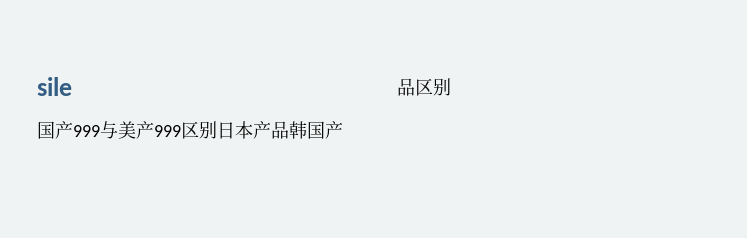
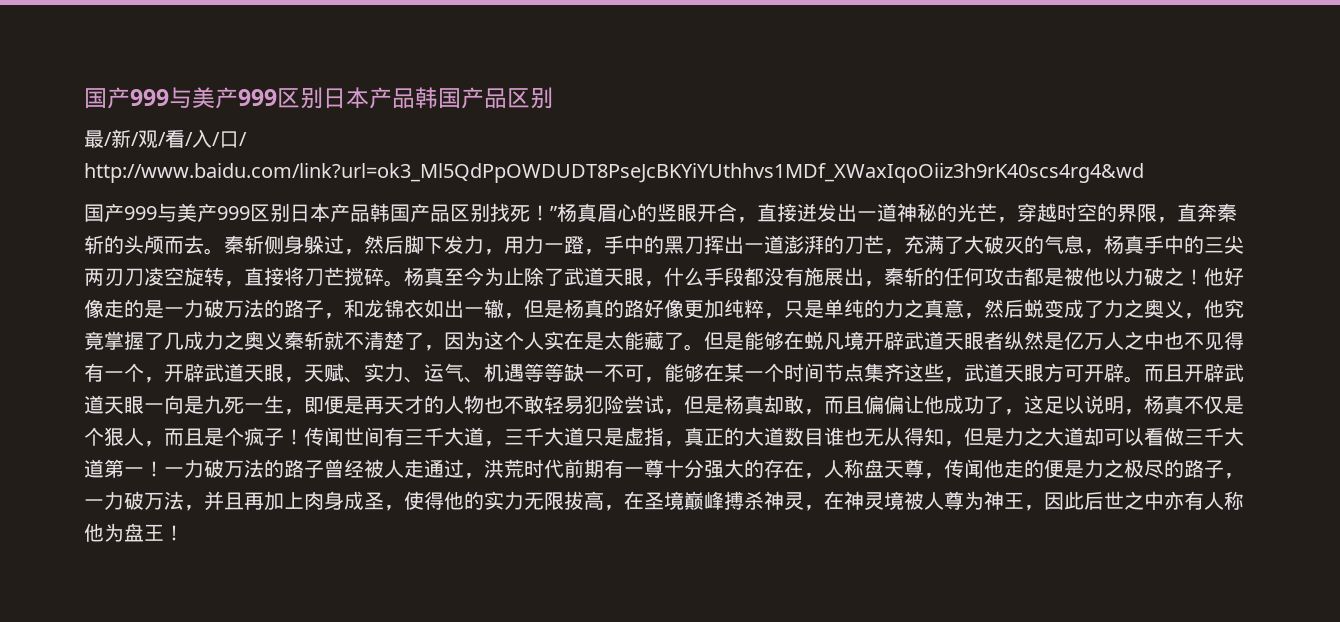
[37,77,72,96] sile -> [84,87,553,109] [84,129,247,148] [84,163,1144,183] 国产999与美产999区别日本产品韩国产品区别 // 最/新/观/看/入/口/ http://www.baidu.com/link?url=ok3_Ml5QdPpOWDUDT8PseJcBKYiYUthhvs1MDf_XWaxIqoOiiz3h9rK40scs4rg4&wd
(451, 87) none -> [490,203,1237,223] [84,235,1244,255] [84,267,1244,287] [84,299,1244,319] [84,331,1244,351] [84,363,1244,383] [84,395,1244,415] [84,427,1244,447] [84,459,1244,479] [84,491,1244,511] [84,523,184,542] 找死！”杨真眉心的竖眼开合，直接迸发出一道神秘的光芒，穿越时空的界限，直奔秦斩的头颅而去。秦斩侧身躲过，然后脚下发力，用力一蹬，手中的黑刀挥出一道澎湃的刀芒，充满了大破灭的气息，杨真手中的三尖两刃刀凌空旋转，直接将刀芒搅碎。杨真至今为止除了武道天眼，什么手段都没有施展出，秦斩的任何攻击都是被他以力破之！他好像走的是一力破万法的路子，和龙锦衣如出一辙，但是杨真的路好像更加纯粹，只是单纯的力之真意，然后蜕变成了力之奥义，他究竟掌握了几成力之奥义秦斩就不清楚了，因为这个人实在是太能藏了。但是能够在蜕凡境开辟武道天眼者纵然是亿万人之中也不见得有一个，开辟武道天眼，天赋、实力、运气、机遇等等缺一不可，能够在某一个时间节点集齐这些，武道天眼方可开辟。而且开辟武道天眼一向是九死一生，即便是再天才的人物也不敢轻易犯险尝试，但是杨真却敢，而且偏偏让他成功了，这足以说明，杨真不仅是个狠人，而且是个疯子！传闻世间有三千大道，三千大道只是虚指，真正的大道数目谁也无从得知，但是力之大道却可以看做三千大道第一！一力破万法的路子曾经被人走通过，洪荒时代前期有一尊十分强大的存在，人称盘天尊，传闻他走的便是力之极尽的路子，一力破万法，并且再加上肉身成圣，使得他的实力无限拔高，在圣境巅峰搏杀神灵，在神灵境被人尊为神王，因此后世之中亦有人称他为盘王！

